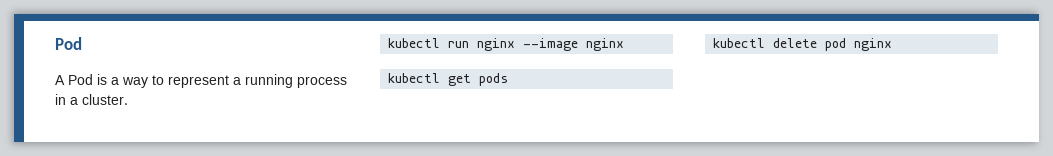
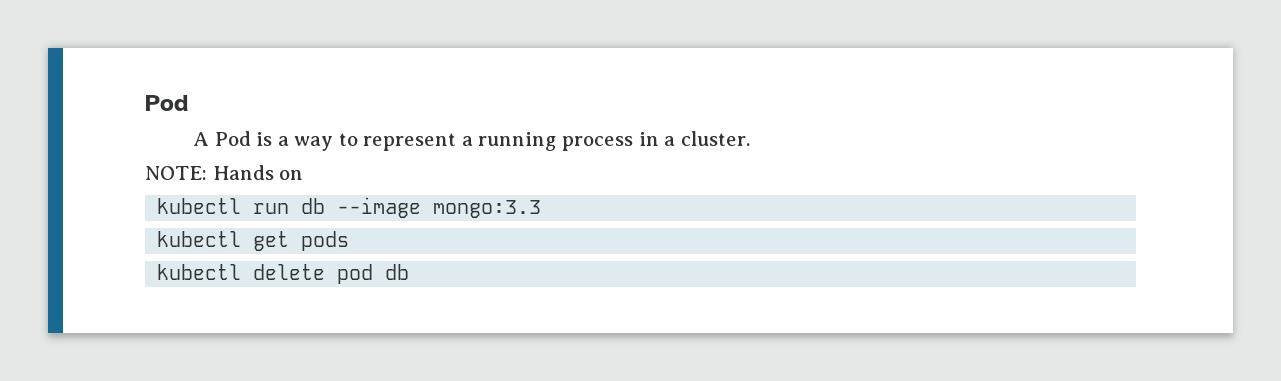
(128, 99) none -> [145,165,304,180] // NOTE: Hands on
[477,38,625,51] nginx --image nginx -> [301,197,542,218] db --image mongo:3.3
[854,38,893,51] nginx -> [385,264,410,280] db

